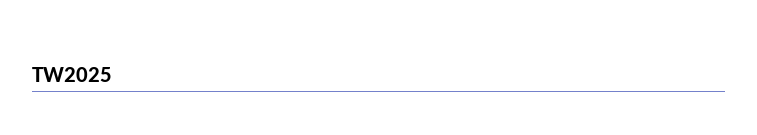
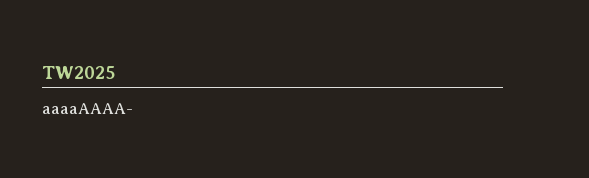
(112, 74) none -> [42,103,133,114] // aaaaAAAA-

